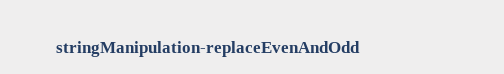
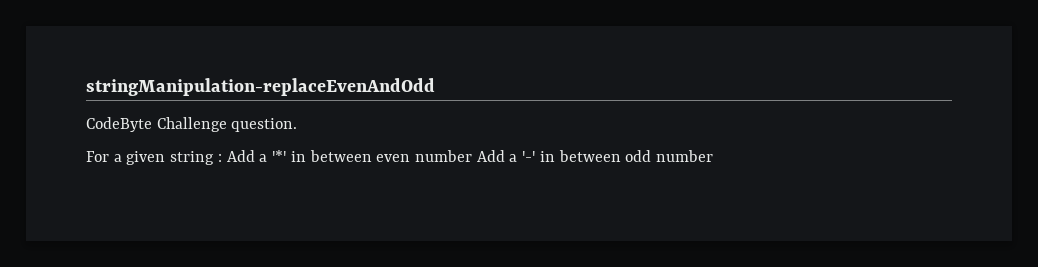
(360, 49) none -> [86,117,298,132] [86,150,714,165] // CodeByte Challenge question. // For a given string : Add a '*' in between even number Add a '-' in between odd number

